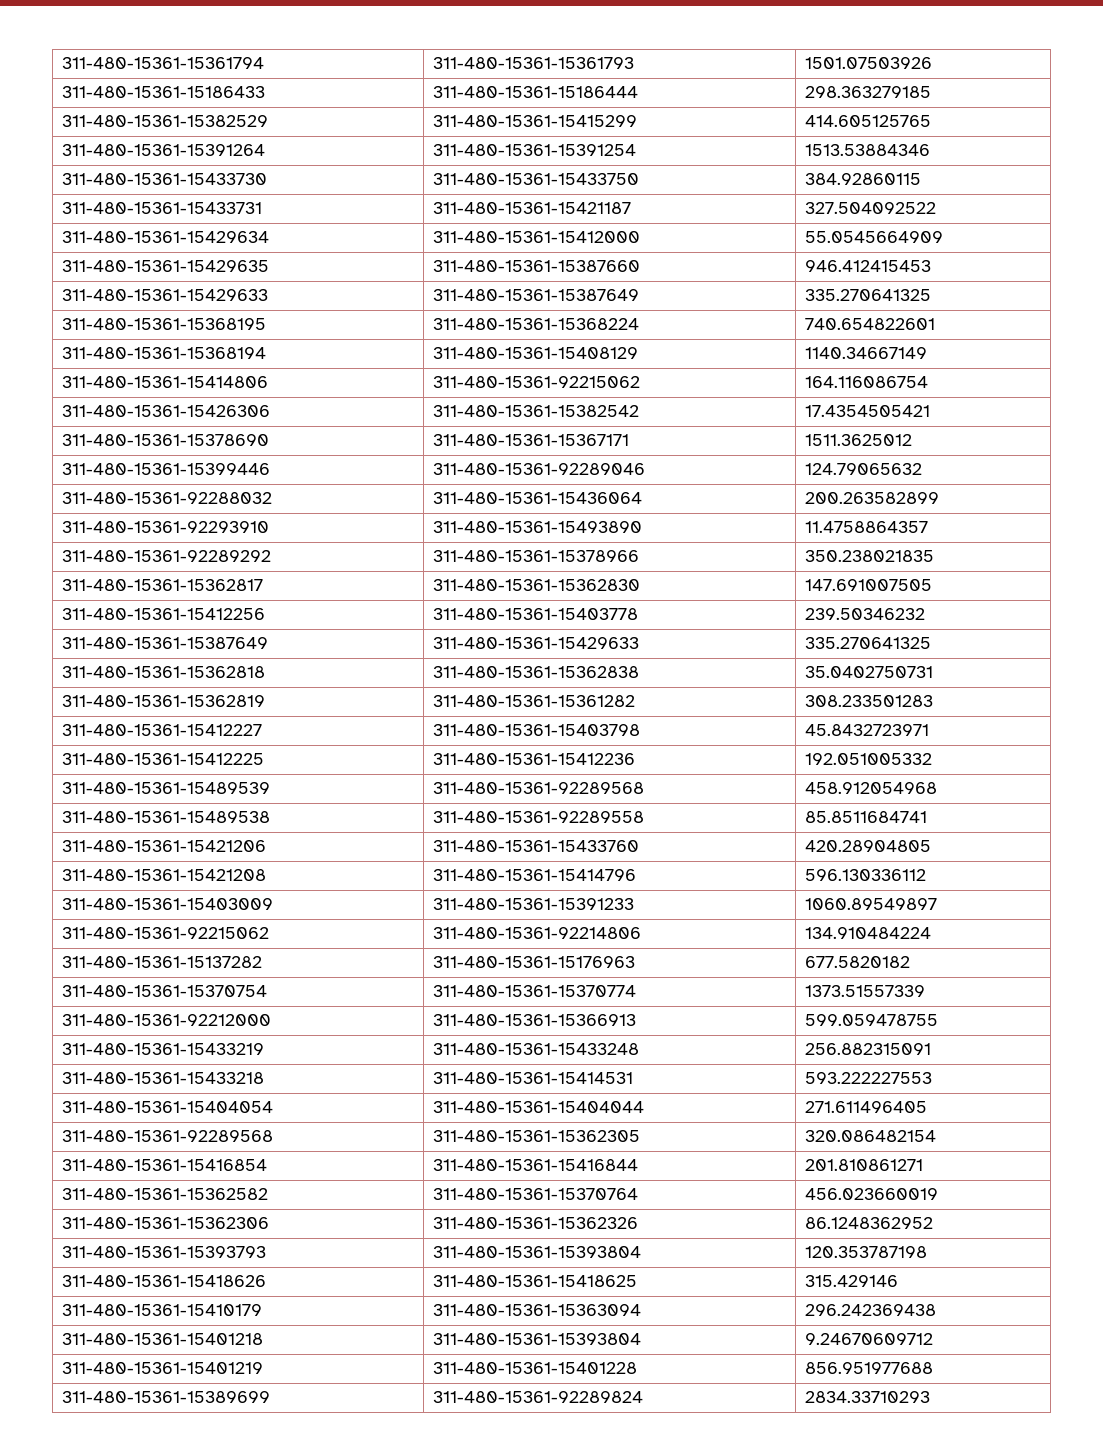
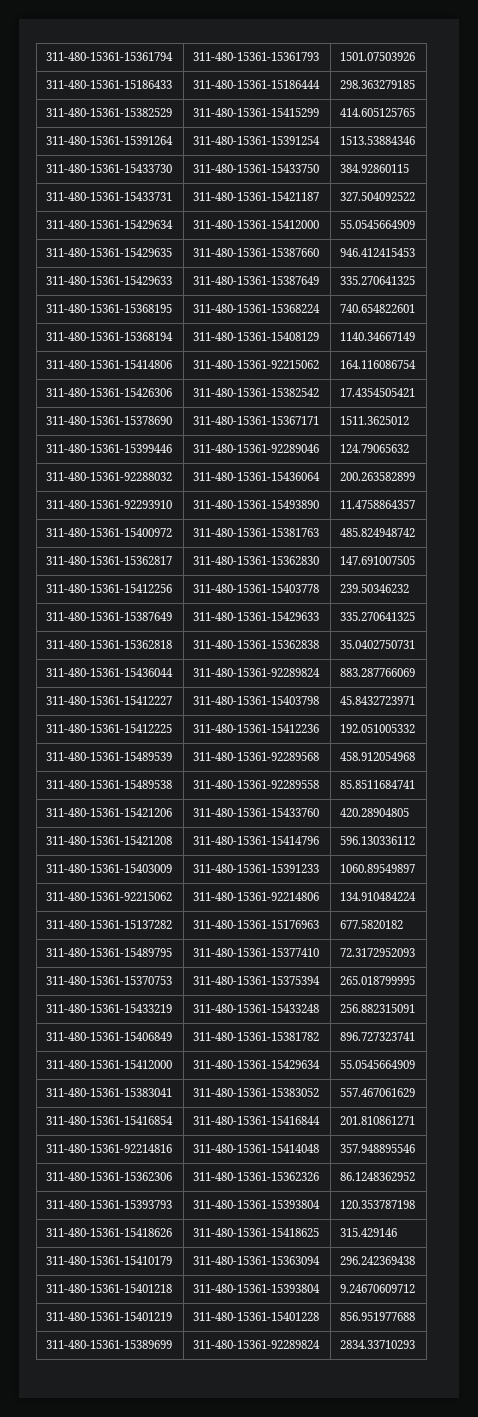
[61,550,271,562] [432,550,639,562] [804,550,934,562] 311-480-15361-92289292 | 311-480-15361-15378966 | 350.238021835 -> [46,528,173,537] [193,528,320,537] [340,528,416,537] 311-480-15361-15400972 | 311-480-15361-15381763 | 485.824948742
[61,695,265,707] [432,695,635,707] [804,695,933,707] 311-480-15361-15362819 | 311-480-15361-15361282 | 308.233501283 -> [46,668,174,677] [193,668,321,677] [340,668,416,677] 311-480-15361-15436044 | 311-480-15361-92289824 | 883.287766069
[61,985,267,997] [432,985,636,997] [804,985,925,997] [61,1014,271,1026] [432,1014,636,1026] [804,1014,938,1026] [61,1043,264,1055] [432,1043,639,1055] [804,1043,931,1055] [61,1072,264,1084] [432,1072,633,1084] [804,1072,932,1084] [61,1101,273,1113] [432,1101,644,1113] [804,1101,927,1113] [61,1130,273,1142] [432,1130,640,1142] [804,1130,936,1142] 311-480-15361-15370754 | 311-480-15361-15370774 | 1373.51557339 // 311-480-15361-92212000 | 311-480-15361-15366913 | 599.059478755 // 311-480-15361-15433219 | 311-480-15361-15433248 | 256.882315091 // 311-480-15361-15433218 | 311-480-15361-15414531 | 593.222227553 // 311-480-15361-15404054 | 311-480-15361-15404044 | 271.611496405 // 311-480-15361-92289568 | 311-480-15361-15362305 | 320.086482154 -> [46,948,173,957] [193,948,320,957] [340,948,416,957] [46,976,173,985] [193,976,321,985] [340,976,416,985] [46,1004,173,1013] [193,1004,320,1013] [340,1004,416,1013] [46,1032,173,1041] [193,1032,320,1041] [340,1032,416,1041] [46,1060,173,1069] [193,1060,321,1069] [340,1060,416,1069] [46,1088,173,1097] [193,1088,320,1097] [340,1088,416,1097] 311-480-15361-15489795 | 311-480-15361-15377410 | 72.3172952093 // 311-480-15361-15370753 | 311-480-15361-15375394 | 265.018799995 // 311-480-15361-15433219 | 311-480-15361-15433248 | 256.882315091 // 311-480-15361-15406849 | 311-480-15361-15381782 | 896.727323741 // 311-480-15361-15412000 | 311-480-15361-15429634 | 55.0545664909 // 311-480-15361-15383041 | 311-480-15361-15383052 | 557.467061629
[61,1188,268,1200] [432,1188,638,1200] [804,1188,938,1200] 311-480-15361-15362582 | 311-480-15361-15370764 | 456.023660019 -> [46,1144,173,1153] [193,1144,320,1153] [340,1144,416,1153] 311-480-15361-92214816 | 311-480-15361-15414048 | 357.948895546

